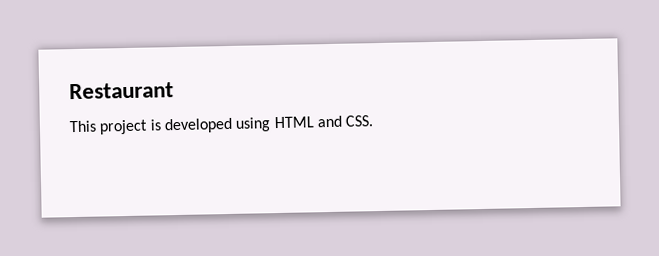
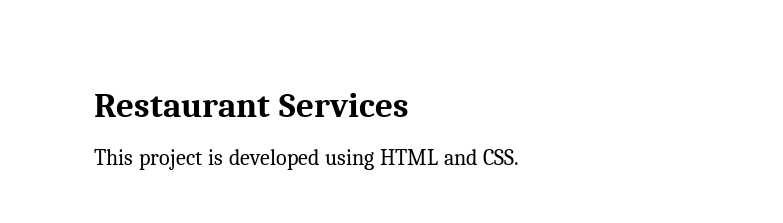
(174, 91) none -> [279,93,410,117] Services

